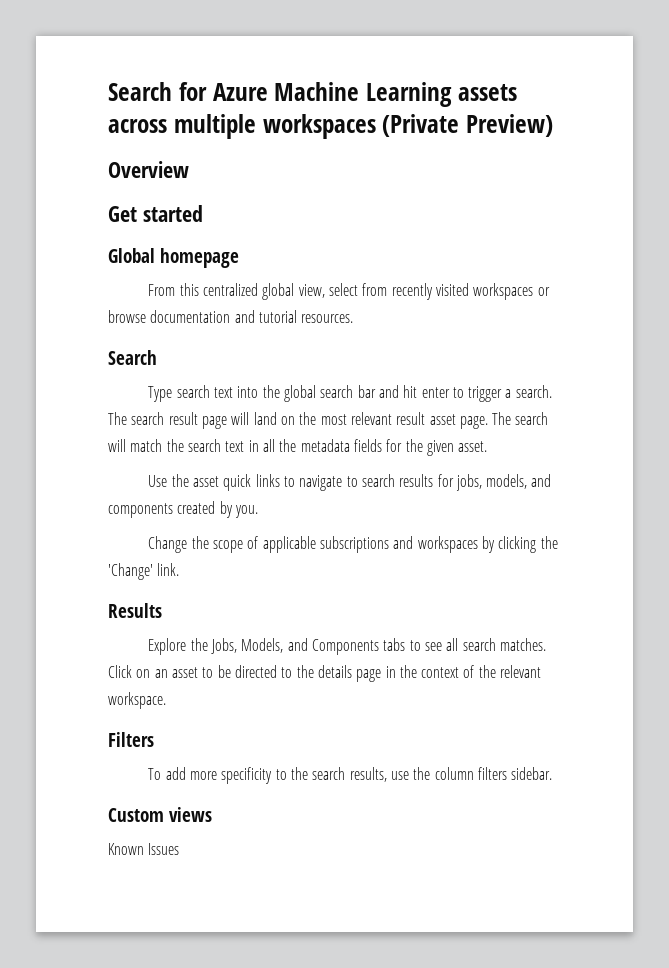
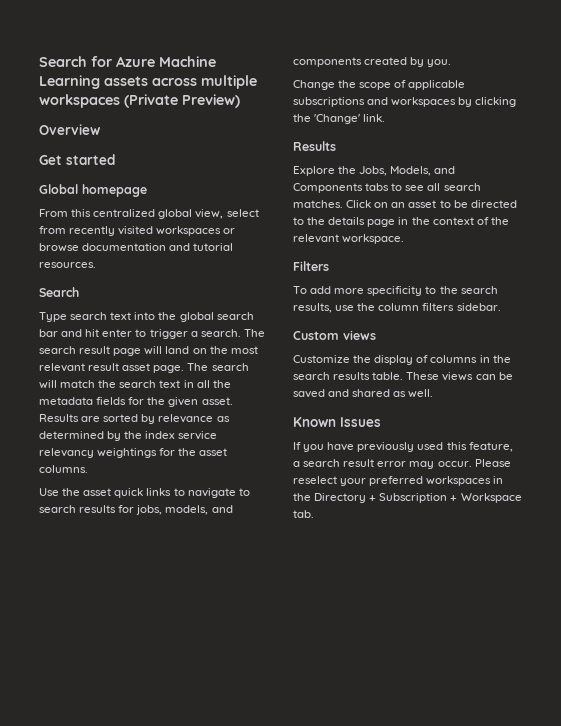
(488, 446) none -> [39,414,230,424] [39,431,218,441] [39,448,228,458] [39,465,88,473] Results are sorted by relevance as determined by the index service relevancy weightings for the asset columns.
[108,843,180,855] Known Issues -> [293,355,511,365] [293,372,513,381] [293,389,434,398] [293,417,381,427] [293,442,513,452] [293,459,511,469] [293,476,504,486] [293,493,522,503] [293,510,314,518] Customize the display of columns in the search results table. These views can be saved and shared as well. // Known Issues // If you have previously used this feature, a search result error may occur. Please reselect your preferred workspaces in the Directory + Subscription + Workspace tab.

